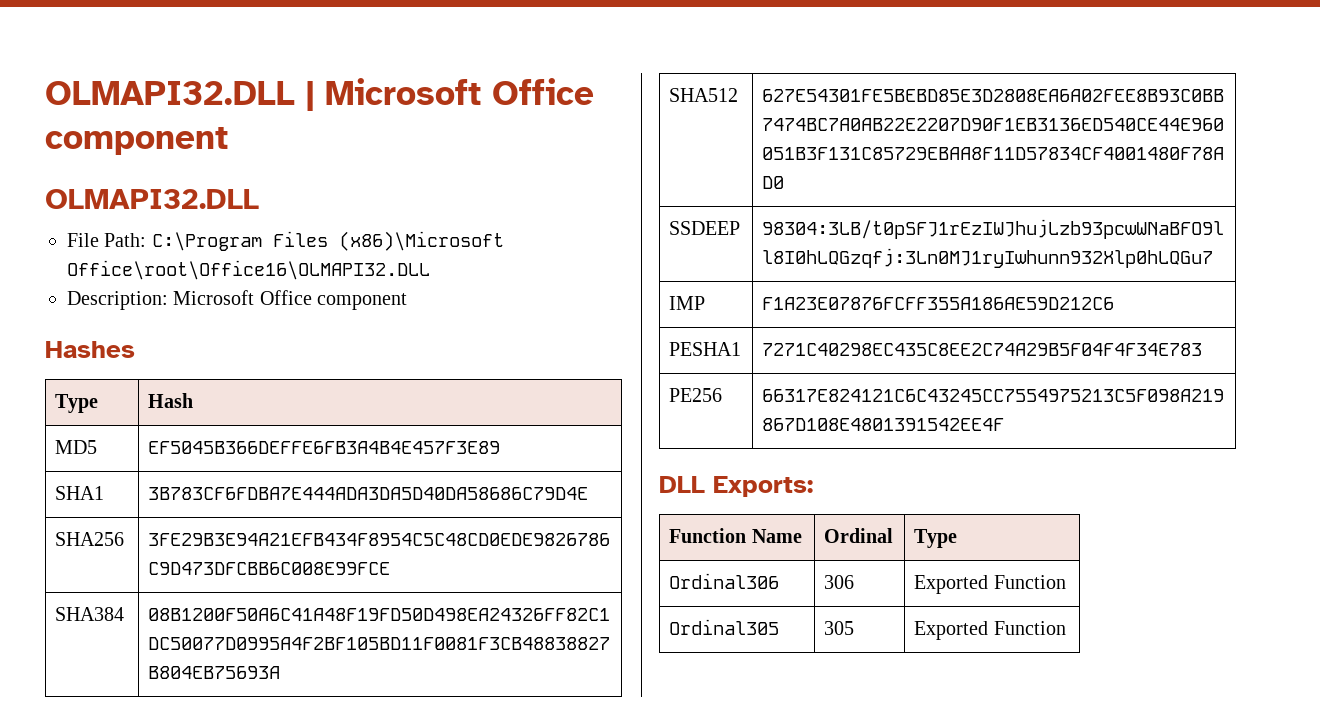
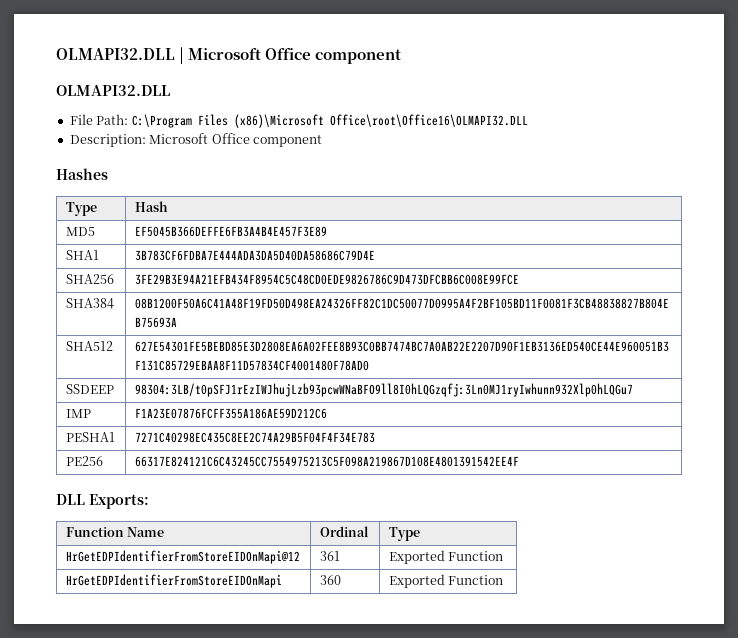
[669,573,780,589] [824,575,855,589] Ordinal306 | 306 -> [65,550,300,564] [319,551,340,561] HrGetEDPIdentifierFromStoreEIDOnMapi@12 | 361
[669,619,780,635] [824,621,855,635] Ordinal305 | 305 -> [65,574,282,588] [319,575,341,585] HrGetEDPIdentifierFromStoreEIDOnMapi | 360

